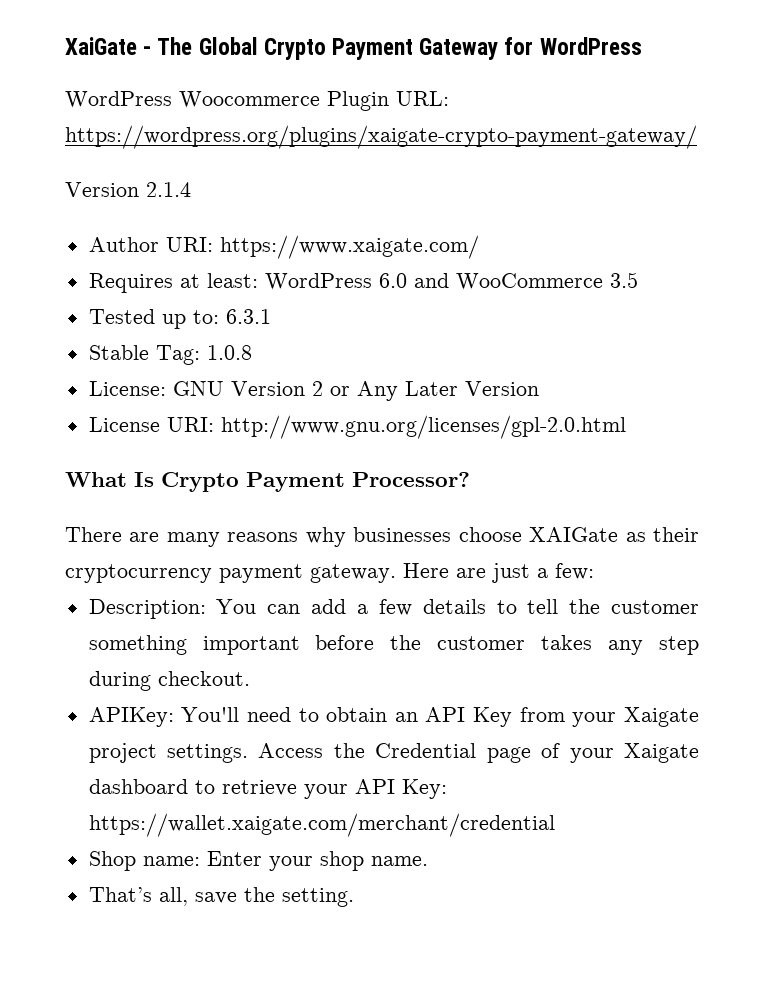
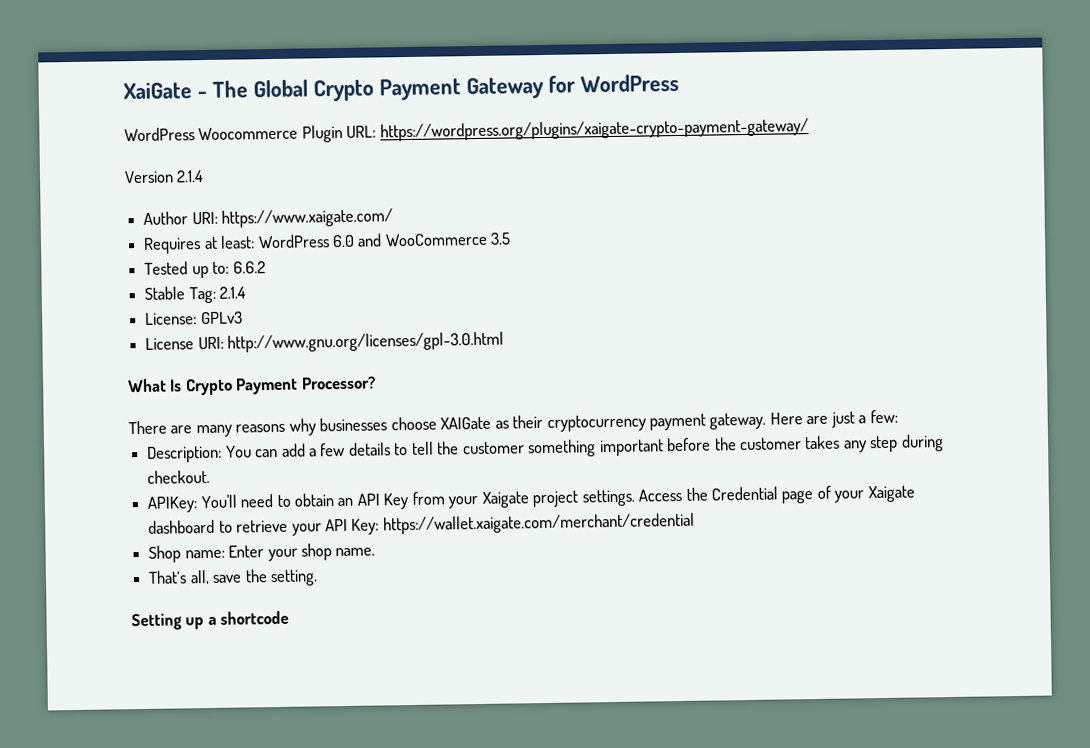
[225,309,271,324] 6.3.1 -> [232,261,266,274] 6.6.2
[206,345,252,360] 1.0.8 -> [219,286,247,299] 2.1.4
[172,381,539,401] GNU Version 2 or Any Later Version -> [200,311,243,325] GPLv3
[220,415,626,439] http://www.gnu.org/licenses/gpl-2.0.html -> [227,331,505,353] http://www.gnu.org/licenses/gpl-3.0.html
(354, 897) none -> [131,610,290,631] // Setting up a shortcode

